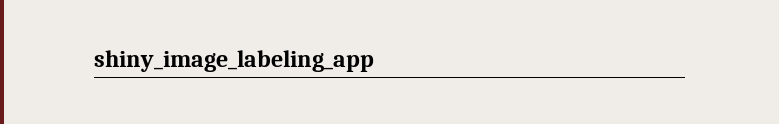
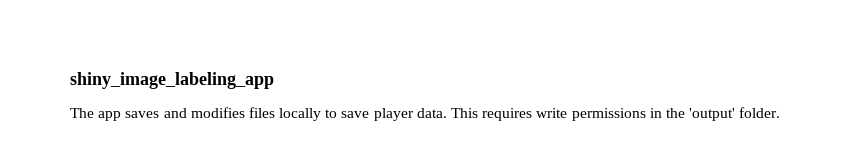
(374, 61) none -> [70,107,781,121] // The app saves and modifies files locally to save player data. This requires write permissions in the 'output' folder.

